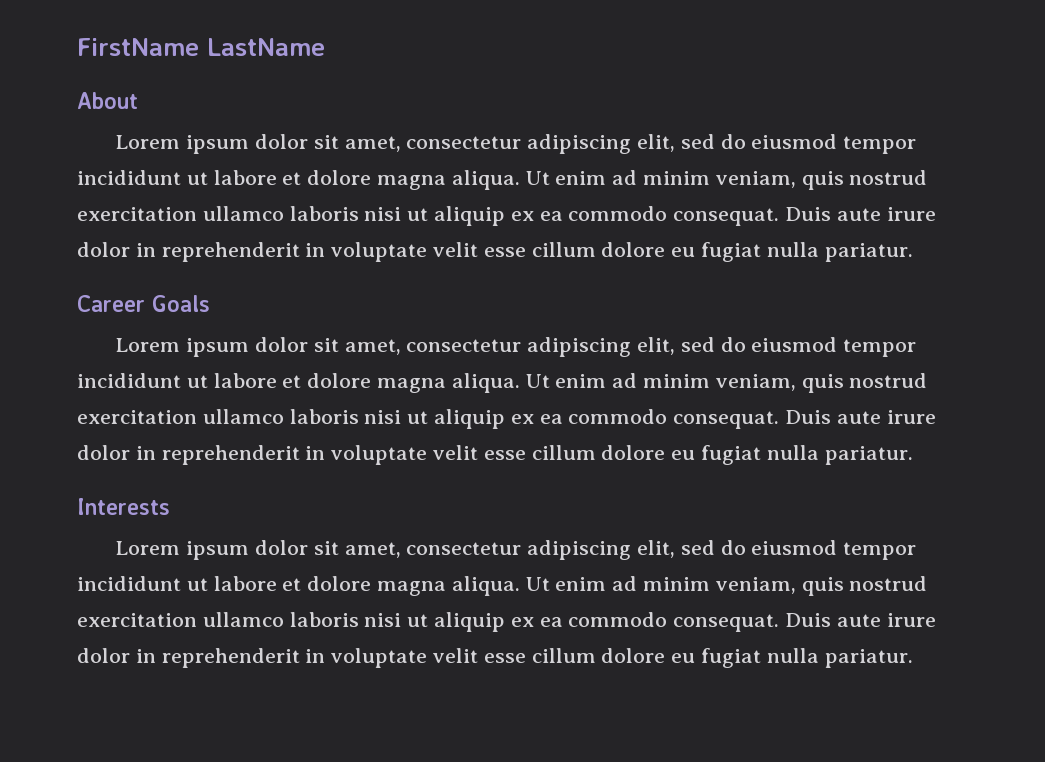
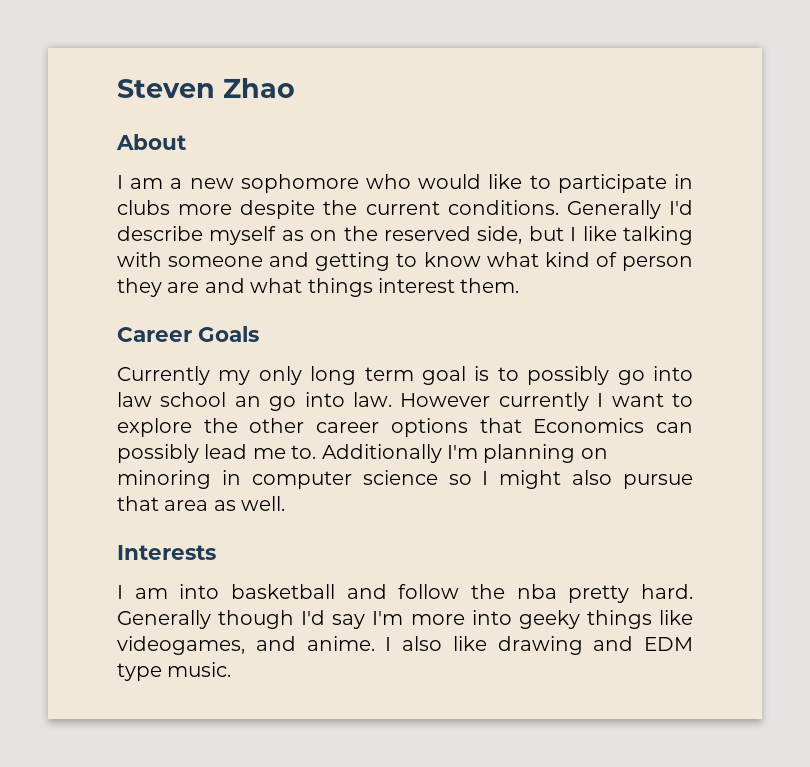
[77,38,325,56] FirstName LastName -> [117,78,295,98] Steven Zhao
[115,134,917,154] [77,170,928,190] [77,206,936,226] [77,242,913,262] [77,295,210,312] [115,337,917,357] [77,373,928,393] [77,409,936,429] [77,445,913,465] [77,498,170,515] [115,540,917,560] [77,576,928,596] [77,612,936,632] [77,648,913,668] Lorem ipsum dolor sit amet, consectetur adipiscing elit, sed do eiusmod tempor incididunt ut labore et dolore magna aliqua. Ut enim ad minim veniam, quis nostrud exercitation ullamco laboris nisi ut aliquip ex ea commodo consequat. Duis aute irure dolor in reprehenderit in voluptate velit esse cillum dolore eu fugiat nulla pariatur. // Career Goals // Lorem ipsum dolor sit amet, consectetur adipiscing elit, sed do eiusmod tempor incididunt ut labore et dolore magna aliqua. Ut enim ad minim veniam, quis nostrud exercitation ullamco laboris nisi ut aliquip ex ea commodo consequat. Duis aute irure dolor in reprehenderit in voluptate velit esse cillum dolore eu fugiat nulla pariatur. // Interests // Lorem ipsum dolor sit amet, consectetur adipiscing elit, sed do eiusmod tempor incididunt ut labore et dolore magna aliqua. Ut enim ad minim veniam, quis nostrud exercitation ullamco laboris nisi ut aliquip ex ea commodo consequat. Duis aute irure dolor in reprehenderit in voluptate velit esse cillum dolore eu fugiat nulla pariatur. -> [117,174,693,193] [117,200,693,219] [117,226,693,245] [117,252,693,271] [117,278,520,297] [117,326,259,342] [117,366,693,385] [117,392,693,411] [117,418,693,437] [117,444,608,463] [117,470,693,489] [117,496,286,511] [117,545,216,560] [117,584,693,603] [117,610,693,629] [117,636,693,655] [117,662,232,681] I am a new sophomore who would like to participate in clubs more despite the current conditions. Generally I'd describe myself as on the reserved side, but I like talking with someone and getting to know what kind of person they are and what things interest them. // Career Goals // Currently my only long term goal is to possibly go into law school an go into law. However currently I want to explore the other career options that Economics can possibly lead me to. Additionally I'm planning on minoring in computer science so I might also pursue that area as well. // Interests // I am into basketball and follow the nba pretty hard. Generally though I'd say I'm more into geeky things like videogames, and anime. I also like drawing and EDM type music.

